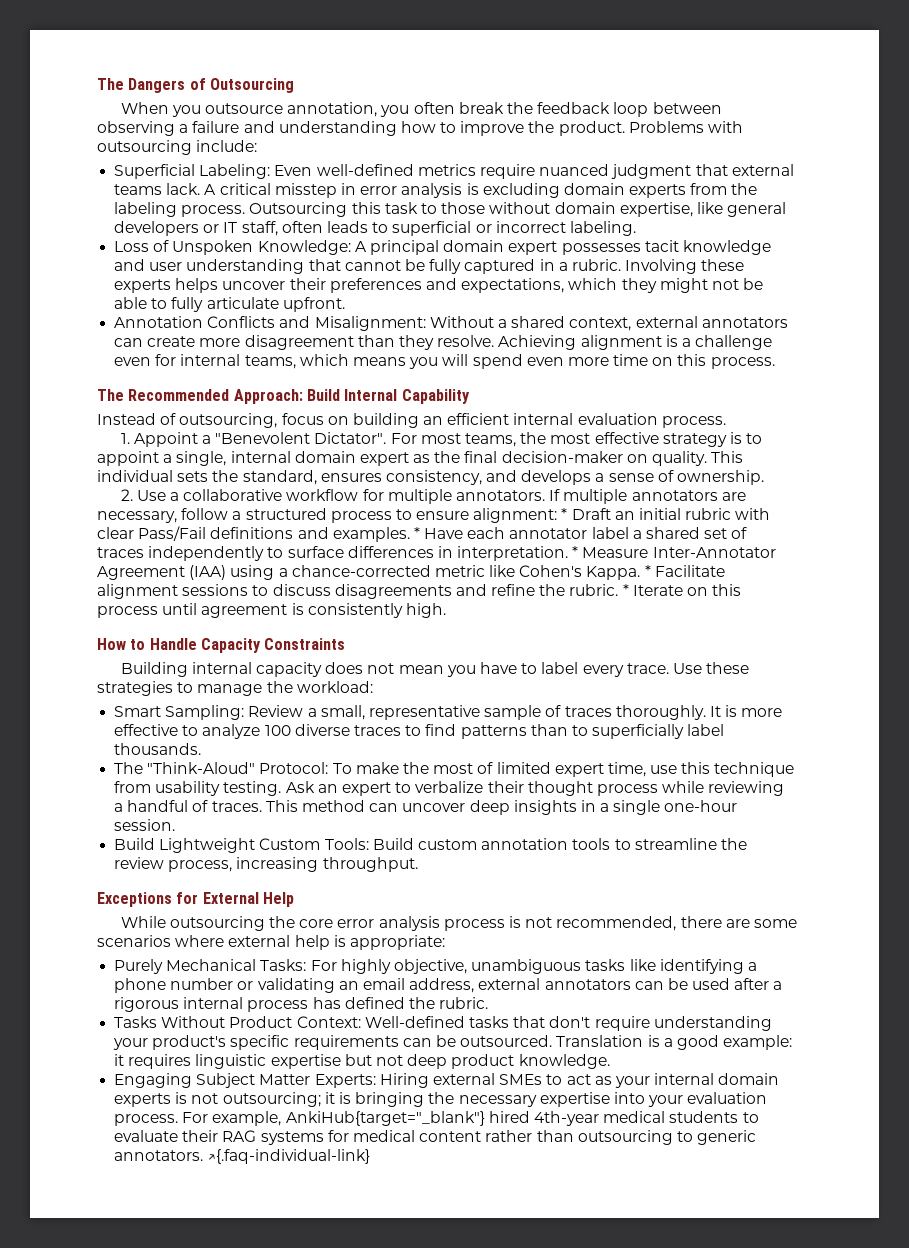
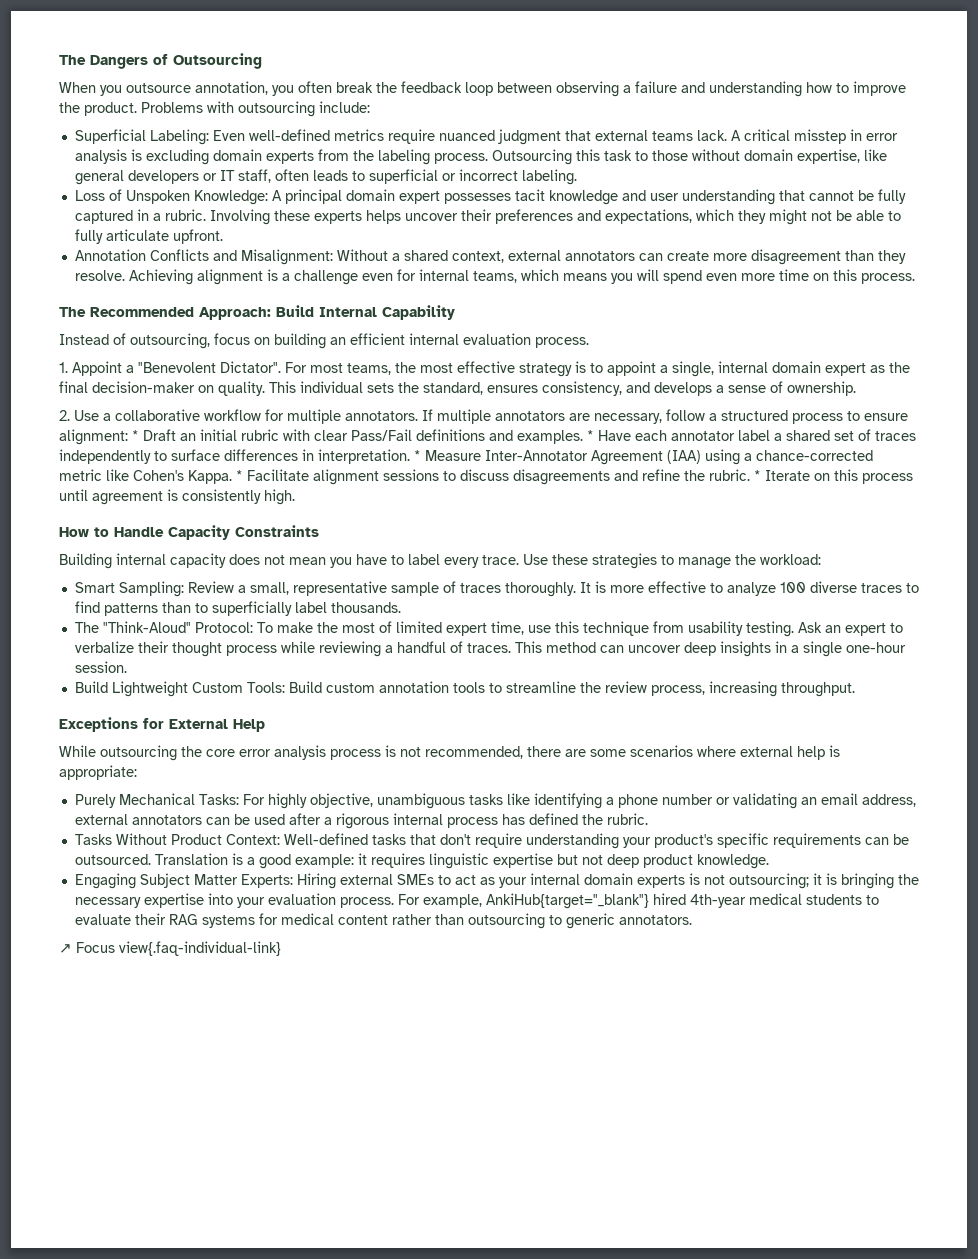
[207,1149,371,1164] ↗{.faq-individual-link} -> [59,941,281,956] // ↗ Focus view{.faq-individual-link}

